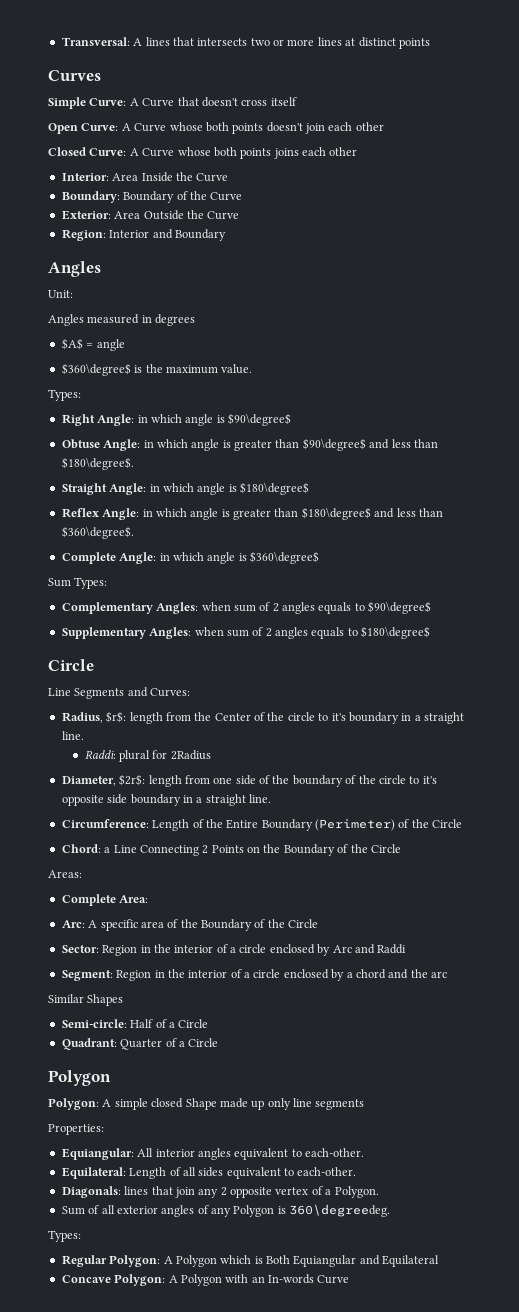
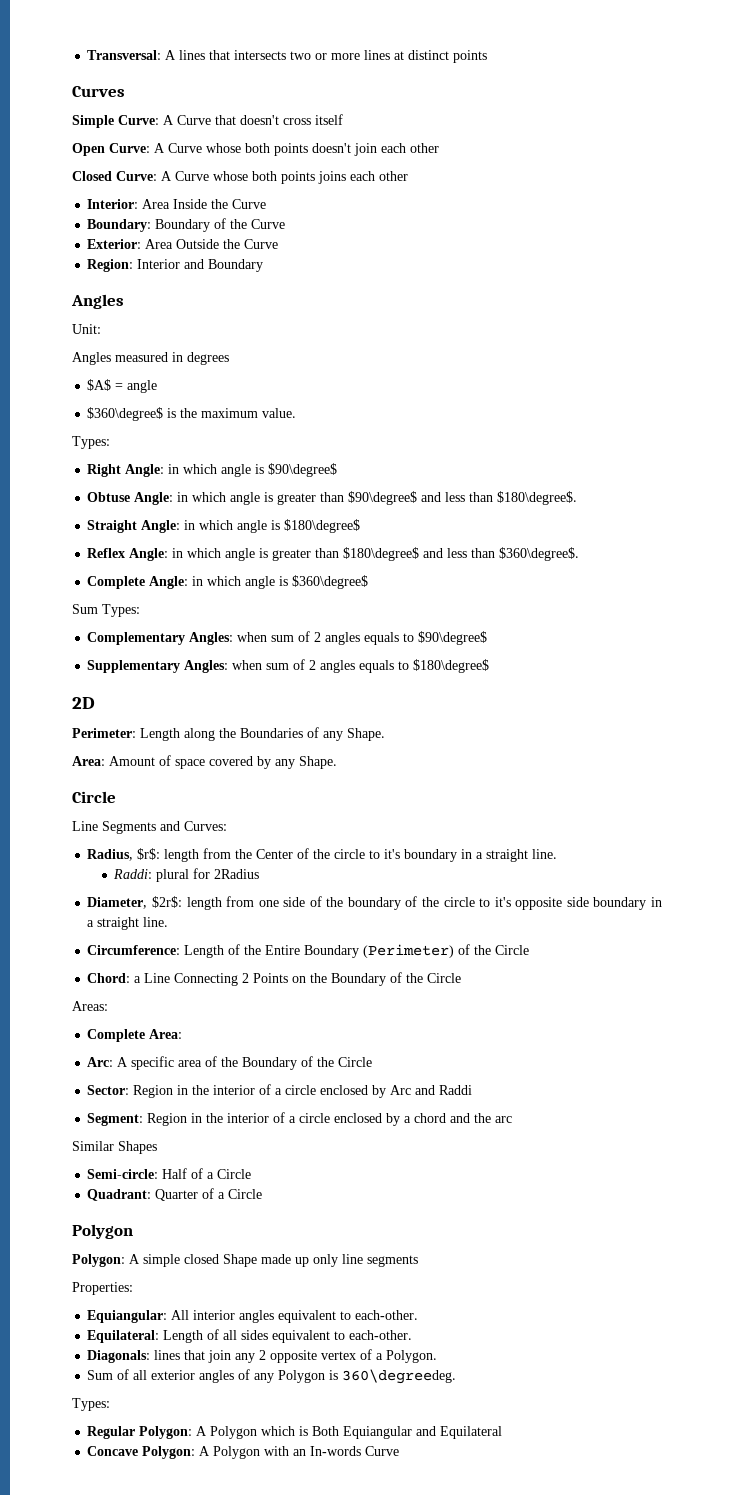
(431, 632) none -> [72,697,95,709] [72,727,385,741] [72,755,337,769] // 2D // Perimeter: Length along the Boundaries of any Shape. // Area: Amount of space covered by any Shape.

